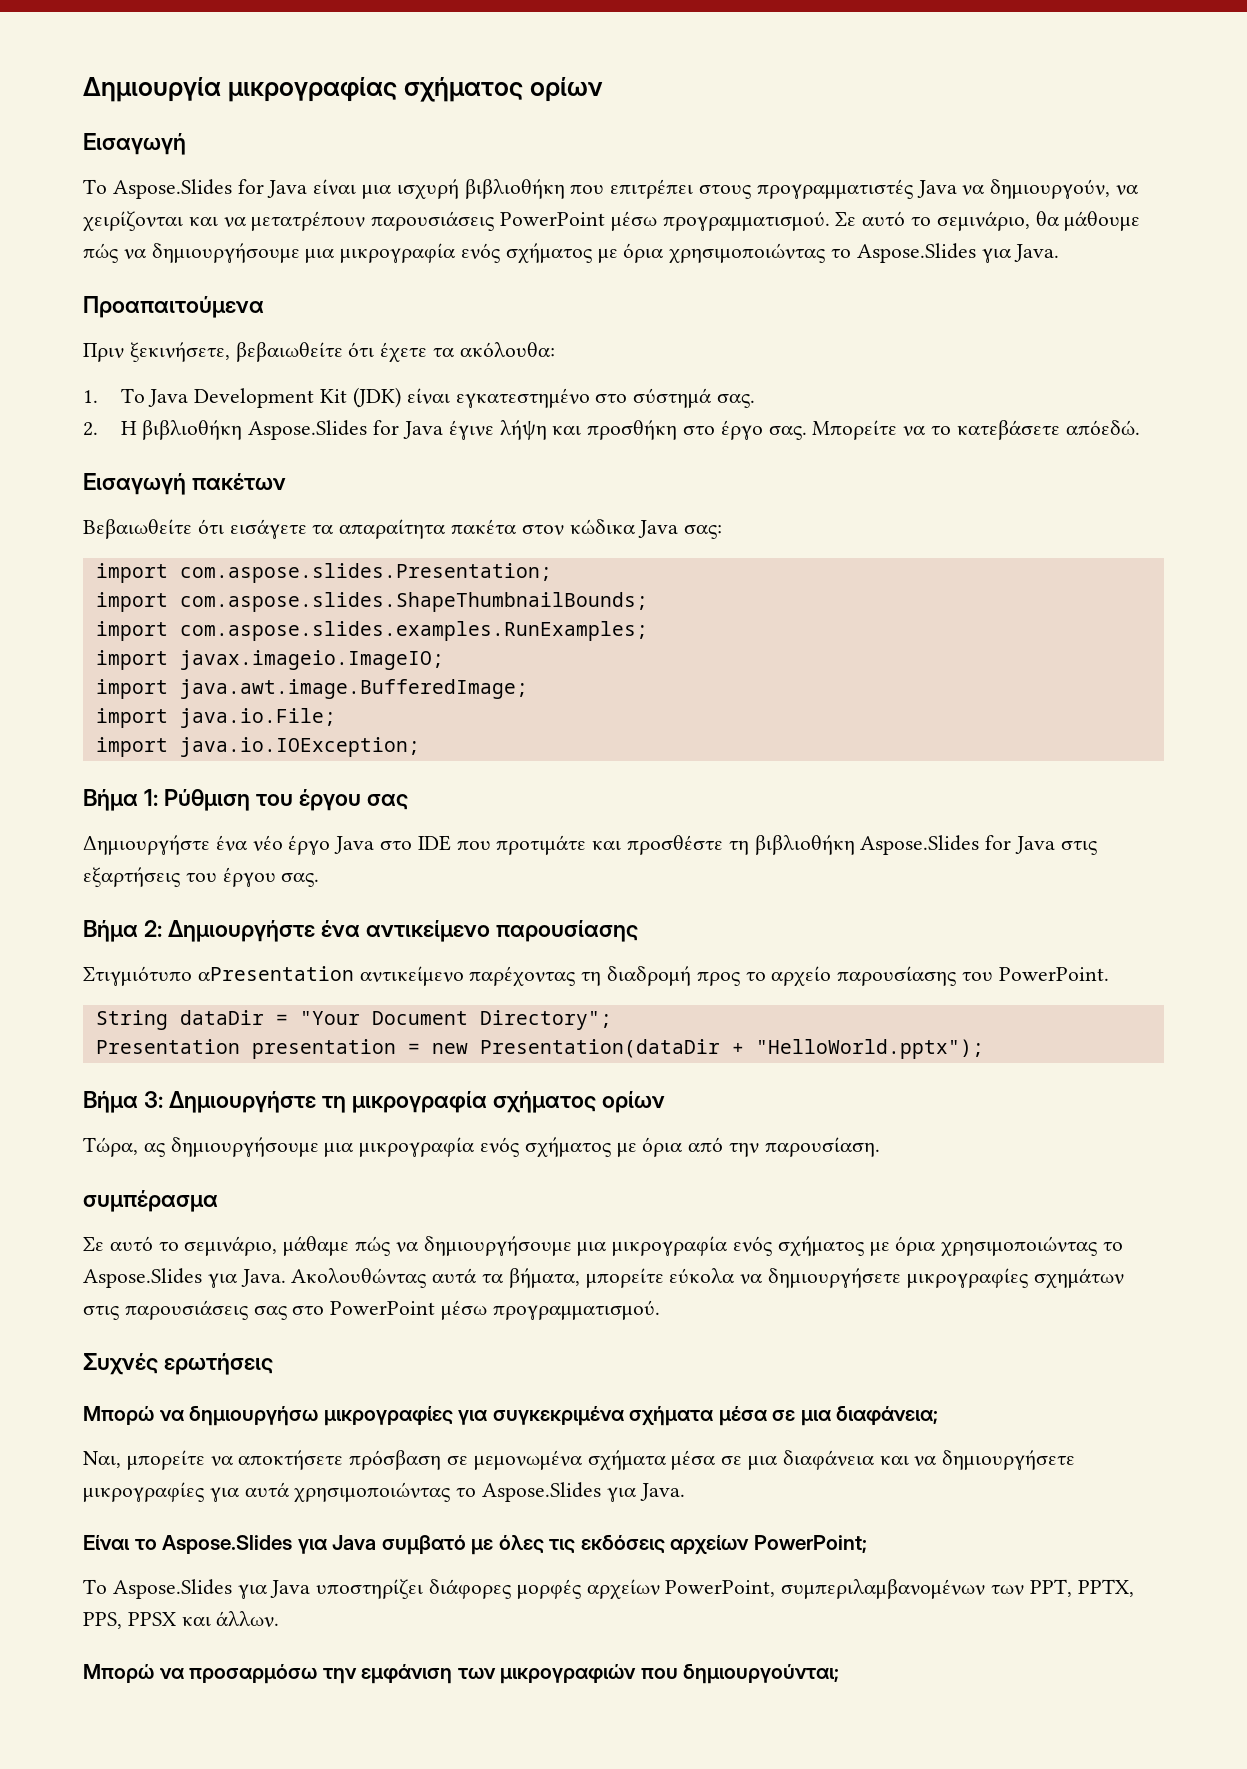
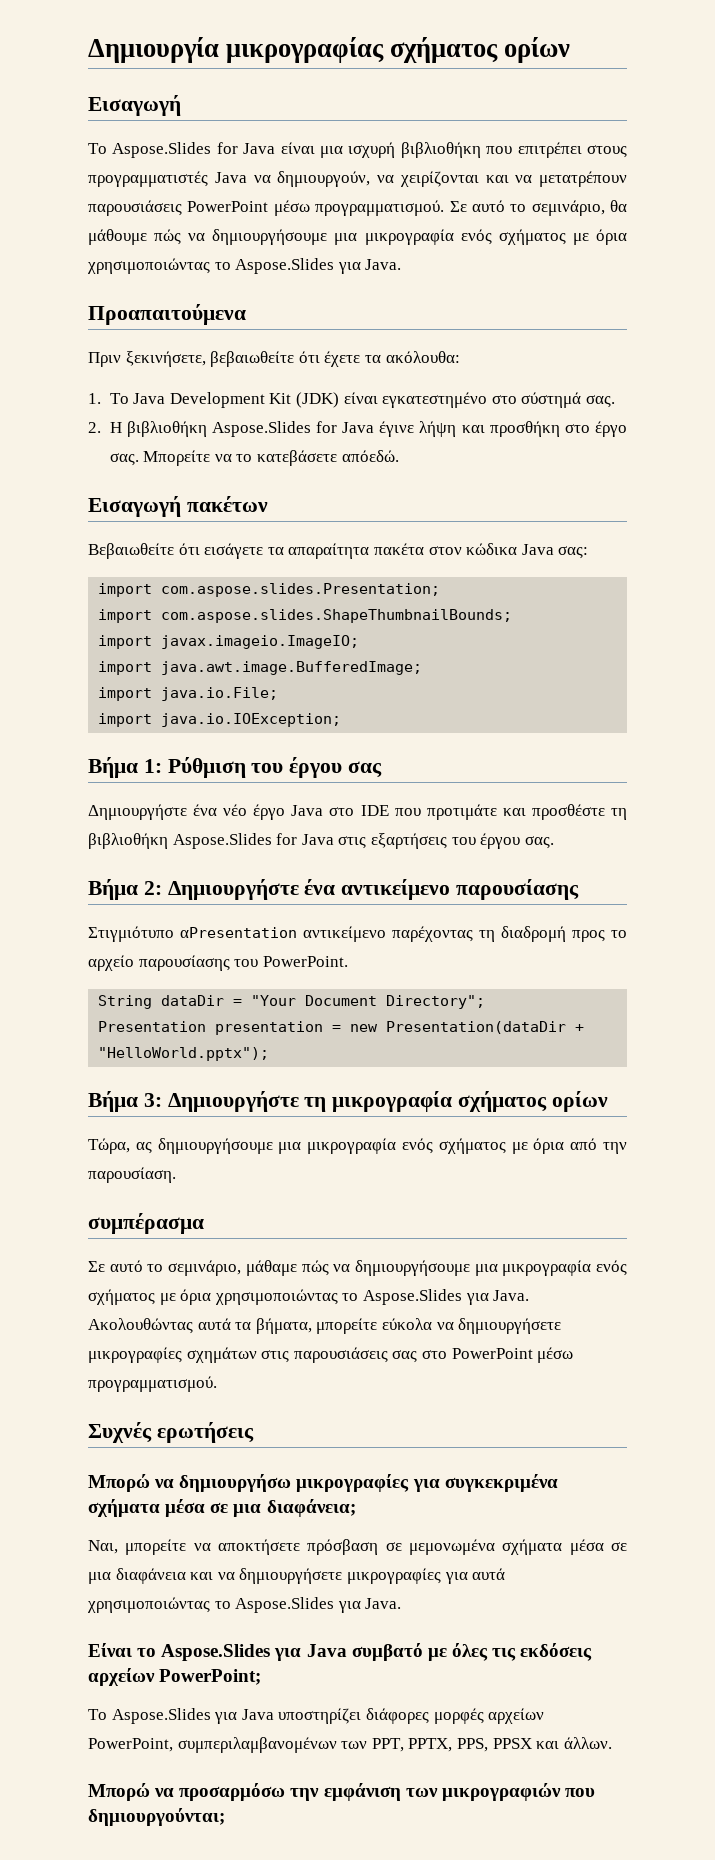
[95,621,648,641] // import com.aspose.slides.examples.RunExamples; -> (513, 616) none

